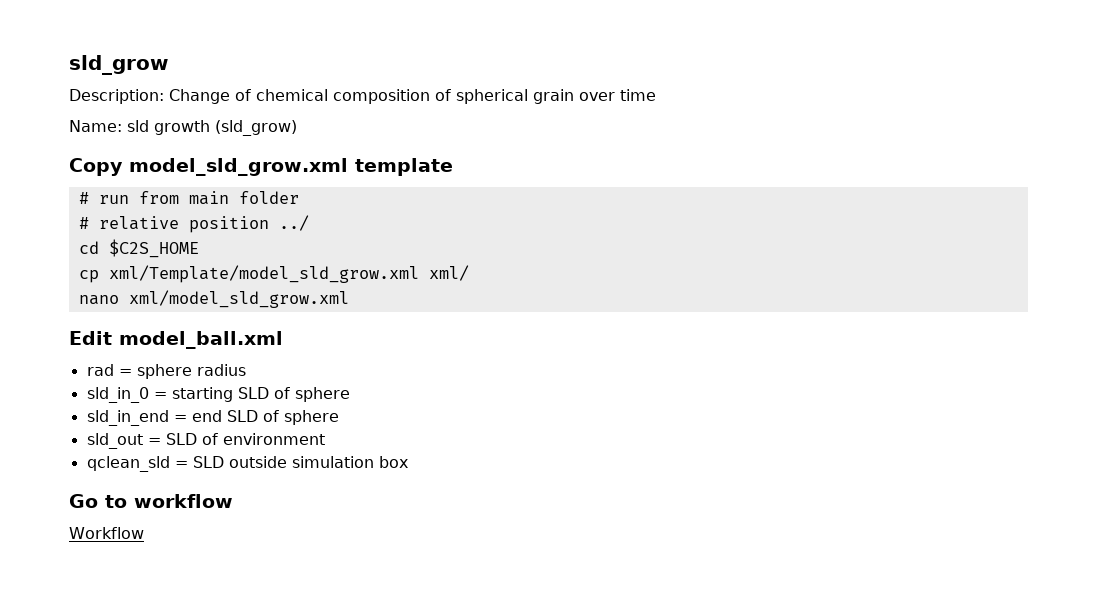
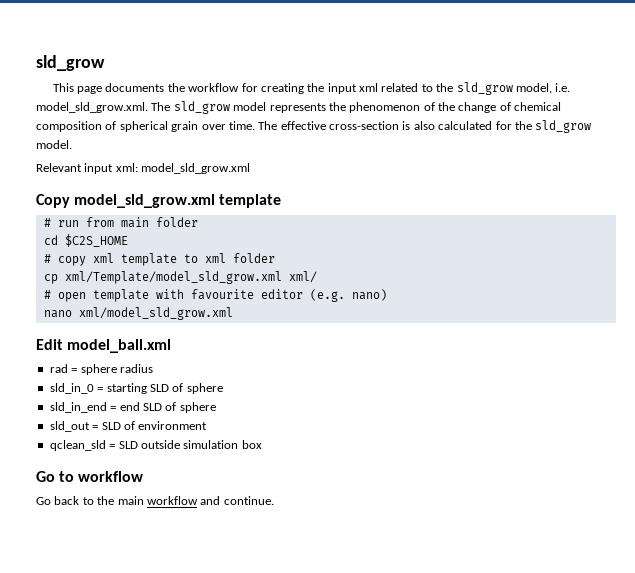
[69,89,230,104] Description: Change -> [52,82,571,95] [36,101,497,114] This page documents the workflow for creating the input xml related to the sld_grow model, i.e. model_sld_grow.xml. The sld_grow model represents the phenomenon of the change
[620,89,656,101] [69,120,297,136] time // Name: sld growth (sld_grow) -> [228,120,592,133] [36,140,72,149] [36,163,251,174] time. The effective cross-section is also calculated for the sld_grow model. // Relevant input xml: model_sld_grow.xml
[78,215,309,233] [78,239,199,258] [78,265,469,283] # relative position ../ // cd $C2S_HOME // cp xml/Template/model_sld_grow.xml xml/ -> [43,234,128,247] [43,253,275,266] [43,271,317,284] [43,289,387,302] cd $C2S_HOME // # copy xml template to xml folder // cp xml/Template/model_sld_grow.xml xml/ // # open template with favourite editor (e.g. nano)
[69,527,144,539] Workflow -> [36,496,274,505] Go back to the main workflow and continue.

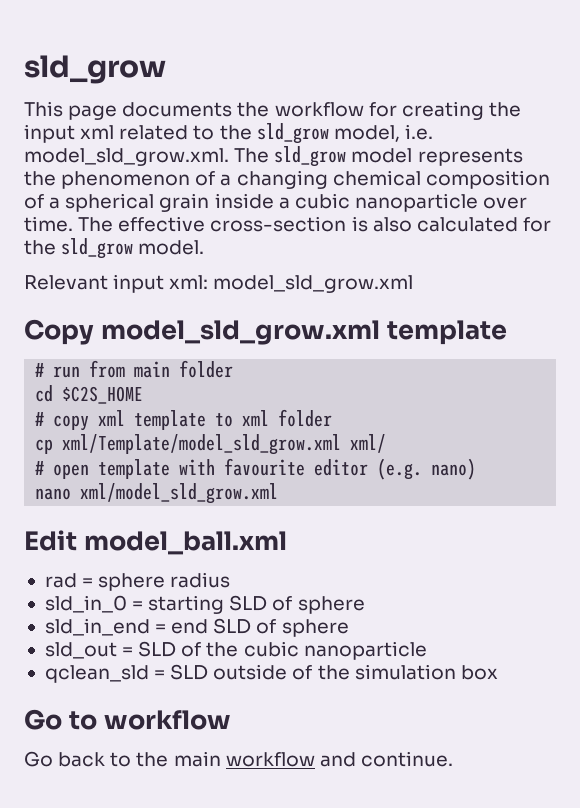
[438,102,511,113] the change of -> [220,170,328,189] a changing
(117, 125) none -> [49,197,61,209] a
(199, 126) none -> [214,193,478,212] inside a cubic nanoparticle
[138,421,208,430] environment -> [206,641,427,660] the cubic nanoparticle
(180, 444) none -> [292,665,350,680] of the

